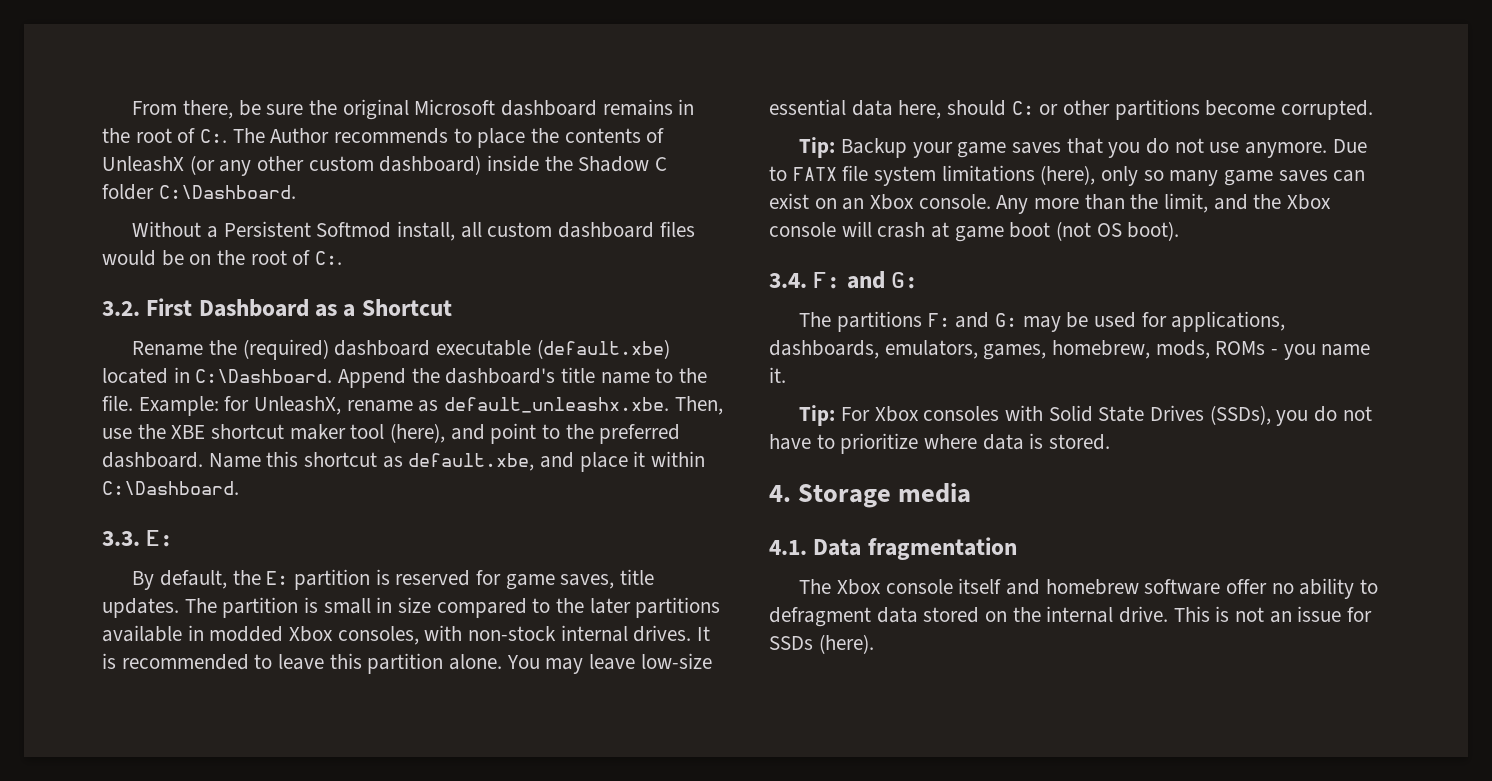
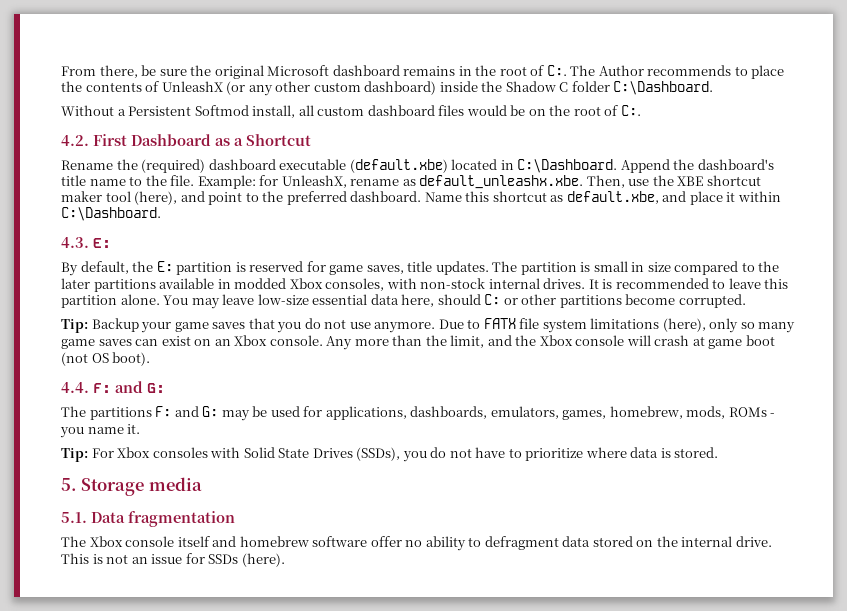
[102,301,140,316] 3.2. -> [61,135,89,146] 4.2.
[102,531,140,546] 3.3. -> [61,237,89,248] 4.3.
[769,273,807,288] 3.4. -> [61,382,89,393] 4.4.
[769,485,791,502] 4. -> [61,478,77,491] 5.
[769,540,807,555] 4.1. -> [61,512,87,523] 5.1.

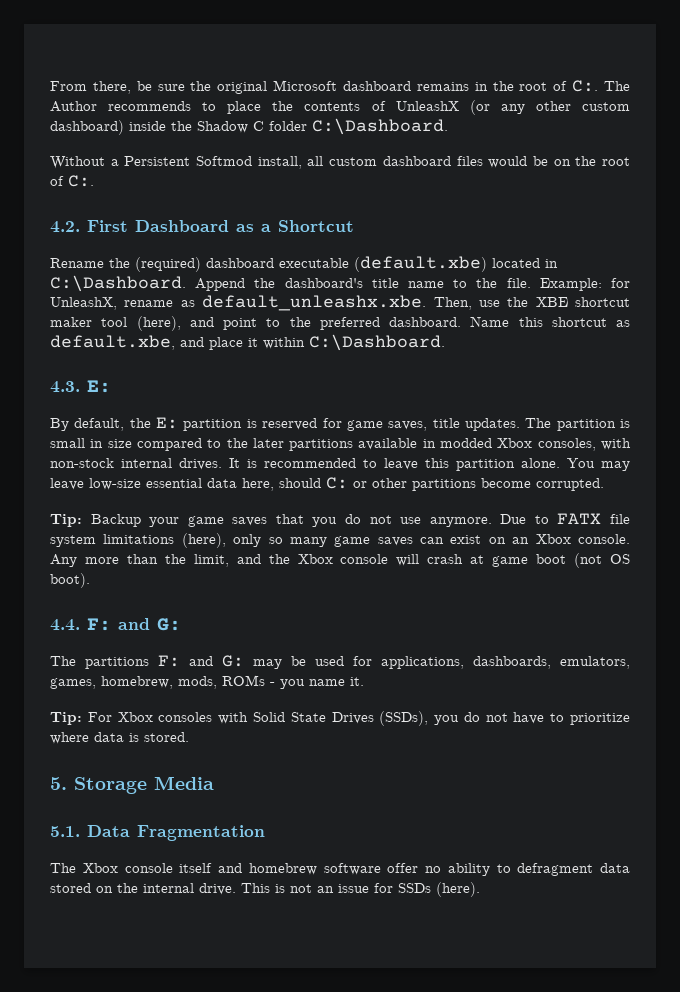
[148,477,202,491] media -> [154,776,214,790] Media
[128,511,235,527] fragmentation -> [137,825,265,841] Fragmentation

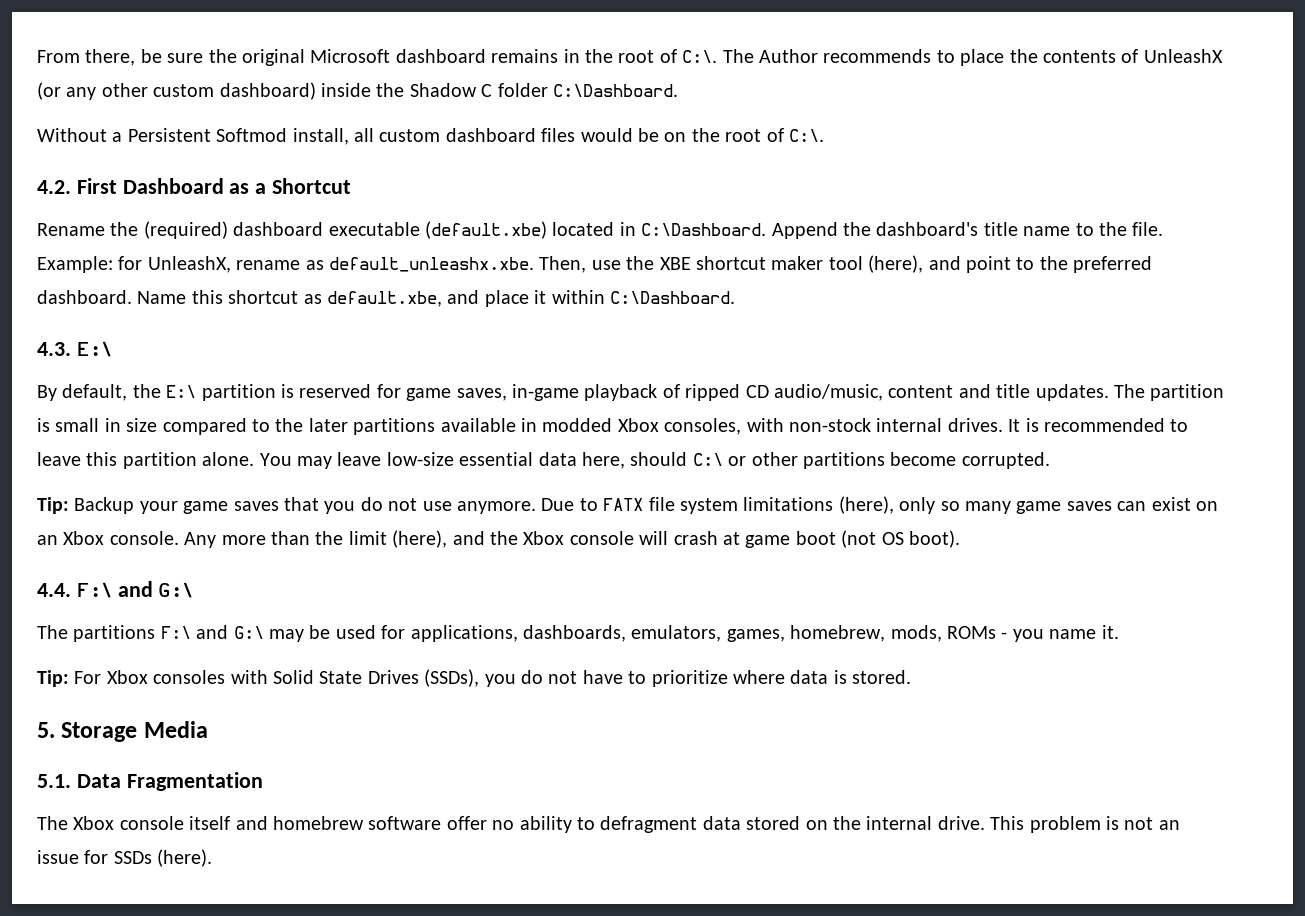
[572,80,599,92] C:. -> [682,50,718,63] C:\.
[68,175,94,187] C:. -> [788,129,824,142] C:\.
[87,380,111,393] E: -> [76,341,112,357] E:\
[156,417,179,429] E: -> [166,385,197,398] E:\
(428, 426) none -> [511,384,991,401] in-game playback of ripped CD audio/music, content and
[326,477,348,489] C: -> [692,453,723,466] C:\
[193,554,229,567] limit, -> [348,530,448,548] limit (here),
[87,618,181,631] F: and G: -> [76,581,194,598] F:\ and G:\
[158,655,244,667] F: and G: -> [160,625,264,639] F:\ and G:\
(270, 888) none -> [1029,816,1101,833] problem

